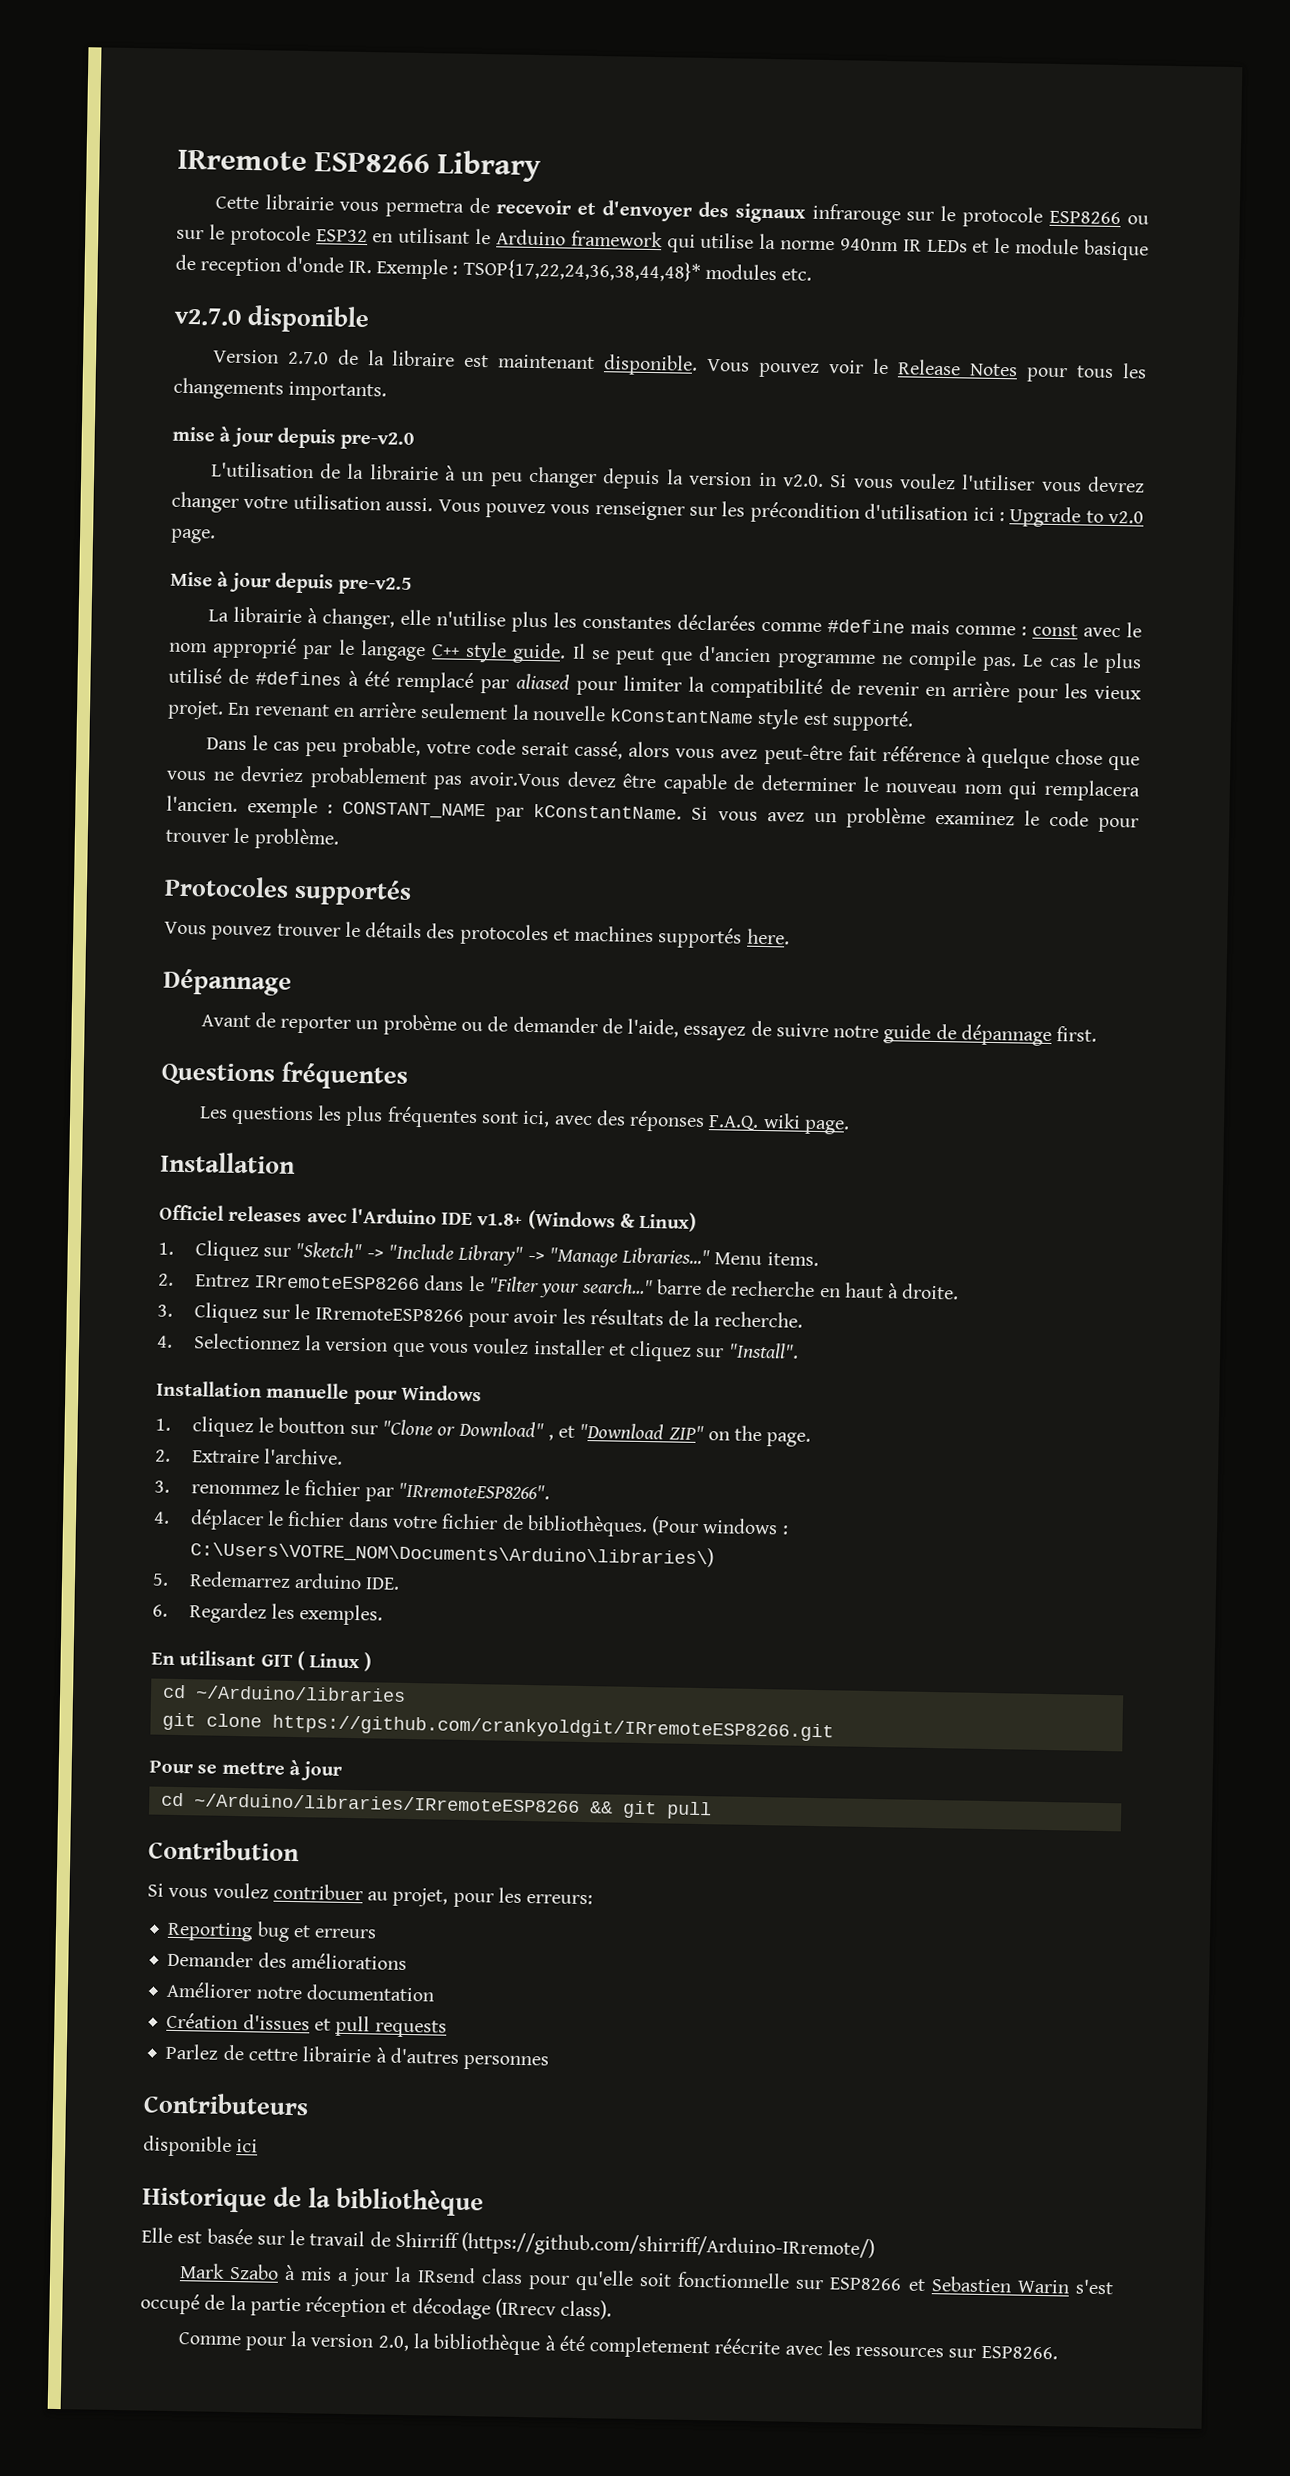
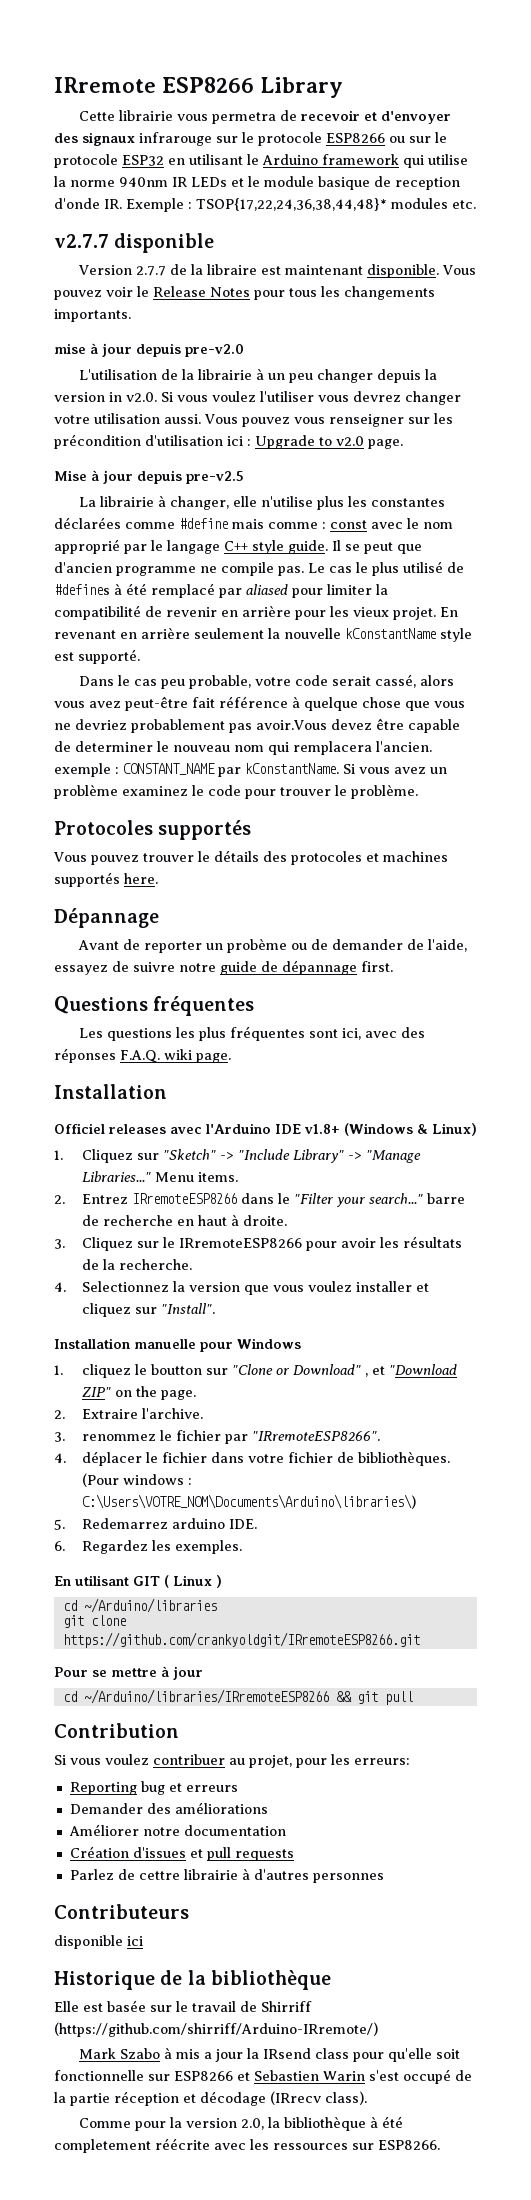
[174,307,241,326] v2.7.0 -> [54,234,109,248] v2.7.7
[287,351,329,365] 2.7.0 -> [136,266,167,276] 2.7.7

